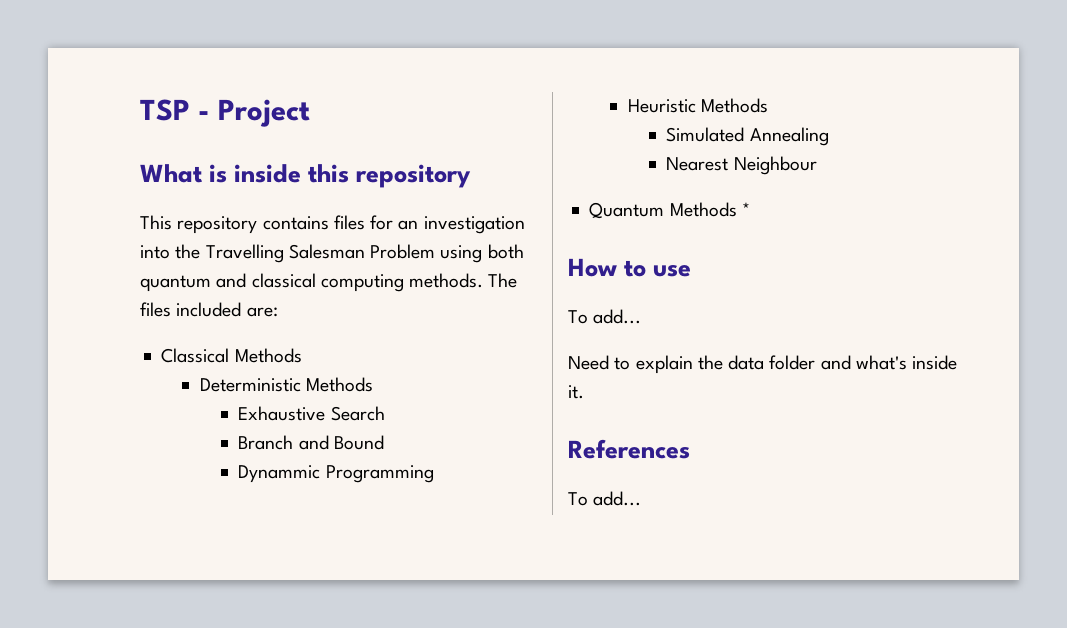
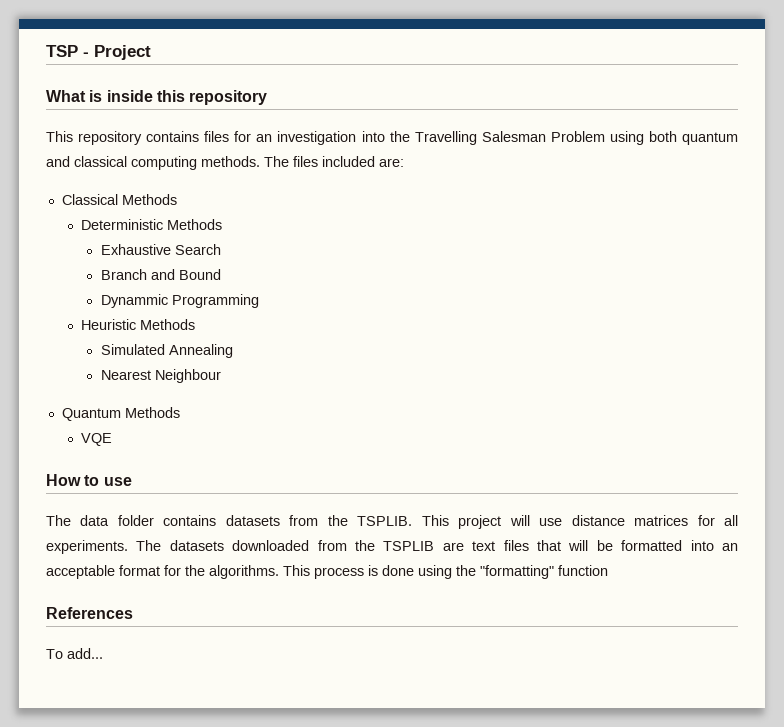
[741,202,750,216] * -> [81,433,113,446] // VQE
[568,309,642,324] [568,355,958,374] [568,385,584,399] To add... // Need to explain the data folder and what's inside it. -> [46,515,738,529] [46,540,738,554] [46,565,608,579] The data folder contains datasets from the TSPLIB. This project will use distance matrices for all experiments. The datasets downloaded from the TSPLIB are text files that will be formatted into an acceptable format for the algorithms. This process is done using the "formatting" function

